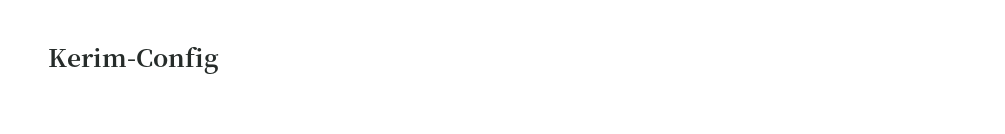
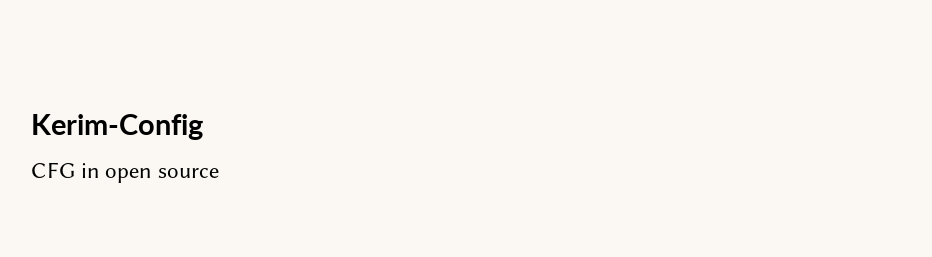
(219, 60) none -> [31,162,219,183] // CFG in open source

